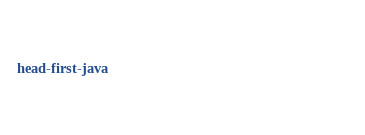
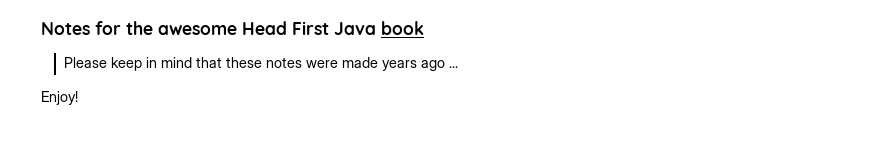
[17,63,109,76] head-first-java -> [41,21,424,35] [64,57,459,71] [41,91,78,105] Notes for the awesome Head First Java book // Please keep in mind that these notes were made years ago ... // Enjoy!

